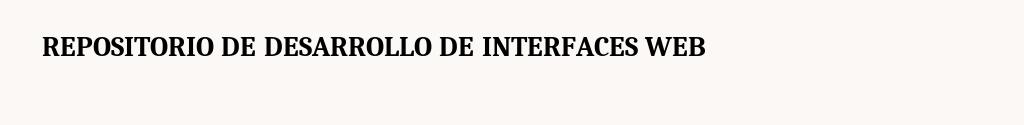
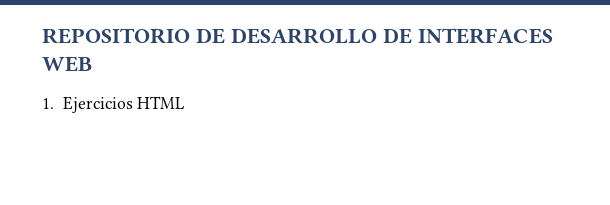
(707, 46) none -> [42,96,185,113] // 1. Ejercicios HTML

